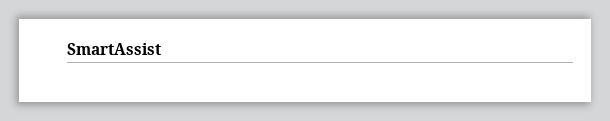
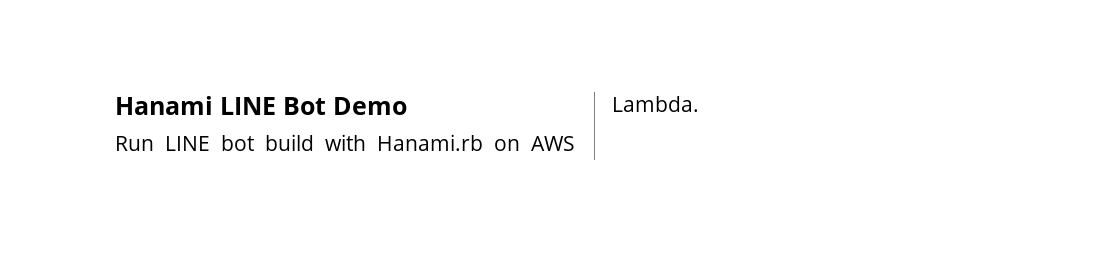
[67,43,161,55] SmartAssist -> [115,96,407,115] [115,134,576,151] [612,96,699,112] Hanami LINE Bot Demo // Run LINE bot build with Hanami.rb on AWS Lambda.

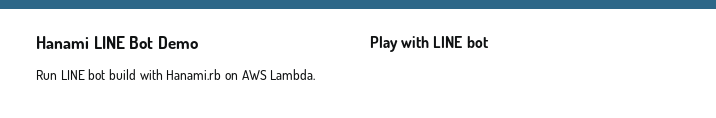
(699, 104) none -> [370,36,489,52] // Play with LINE bot

